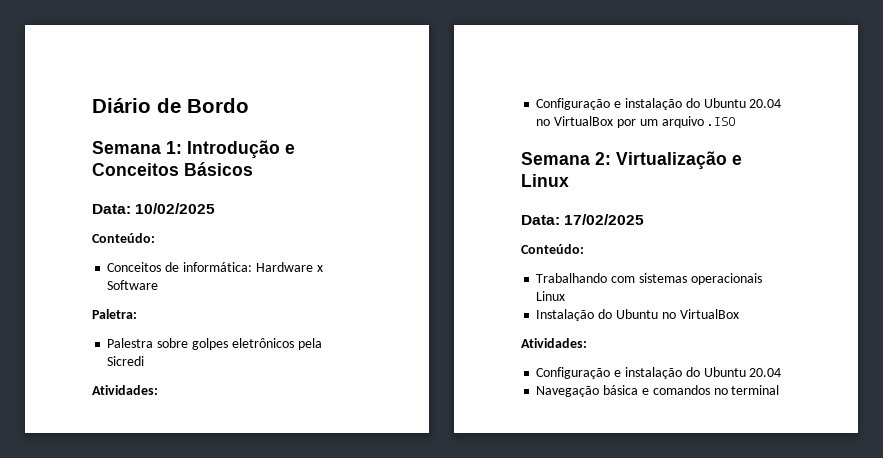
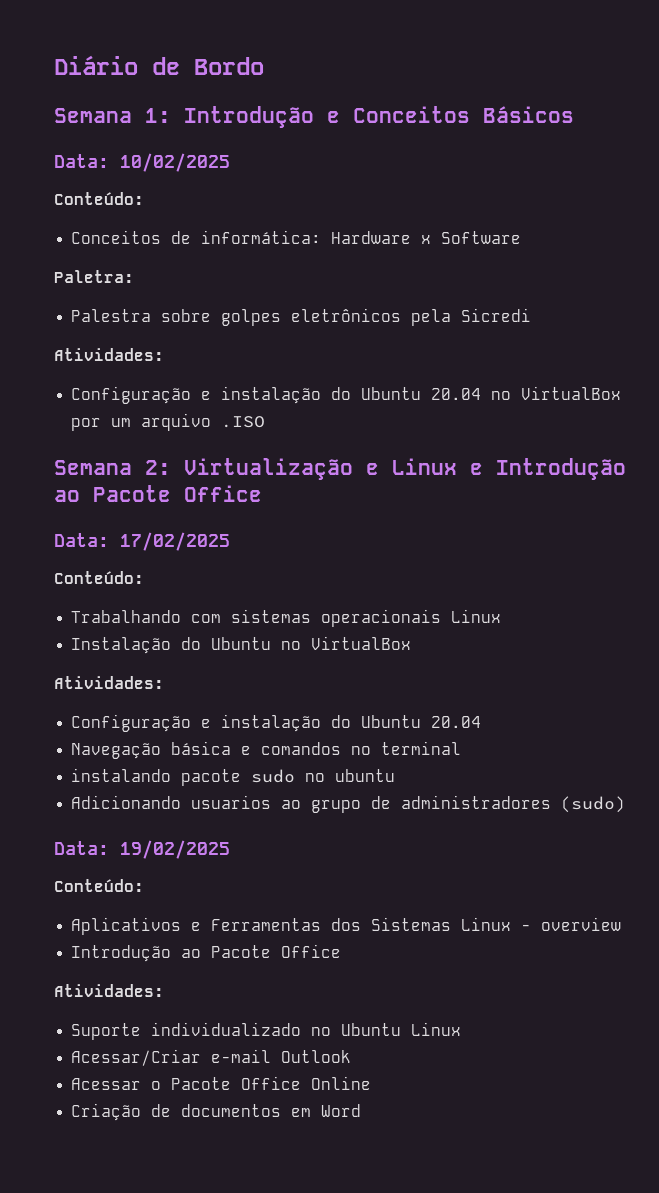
(569, 180) none -> [470,458,626,480] [54,485,262,502] e Introdução ao Pacote Office
(780, 390) none -> [71,768,396,786] [71,795,626,813] [54,840,230,859] [54,879,144,892] [71,917,622,935] [71,944,342,962] [54,984,164,997] [71,1022,462,1040] [71,1049,352,1066] [71,1076,372,1090] [71,1103,362,1121] // instalando pacote sudo no ubuntu // Adicionando usuarios ao grupo de administradores (sudo) // Data: 19/02/2025 // Conteúdo: // Aplicativos e Ferramentas dos Sistemas Linux - overview // Introdução ao Pacote Office // Atividades: // Suporte individualizado no Ubuntu Linux // Acessar/Criar e-mail Outlook // Acessar o Pacote Office Online // Criação de documentos em Word

